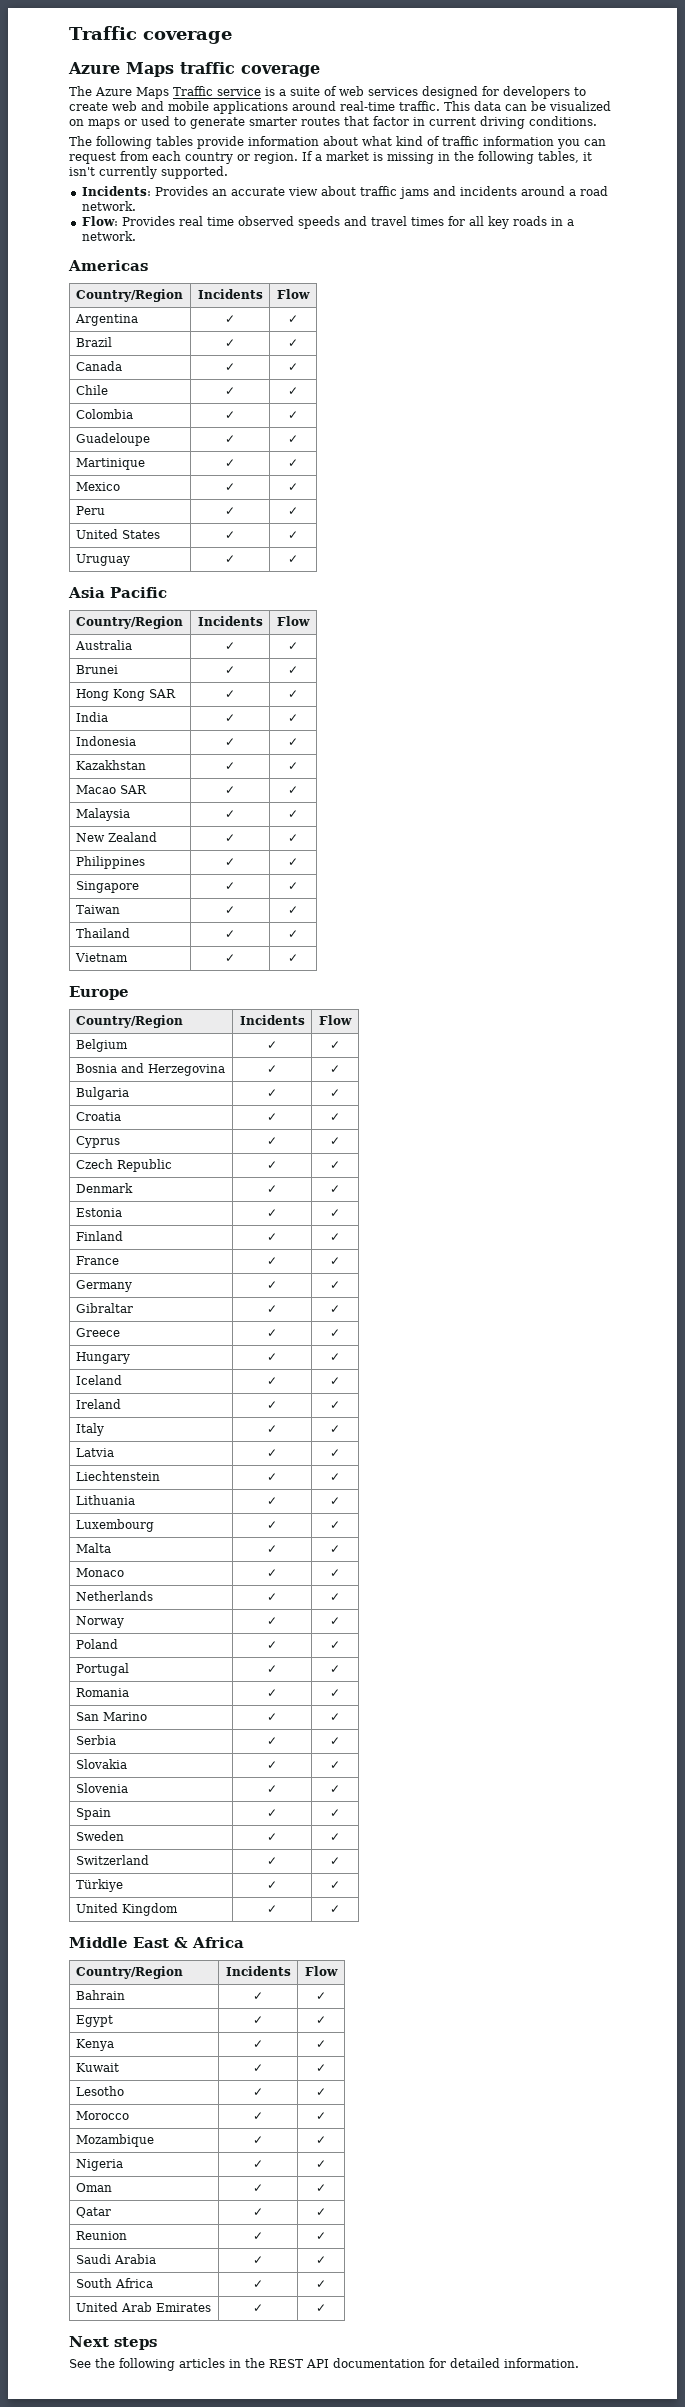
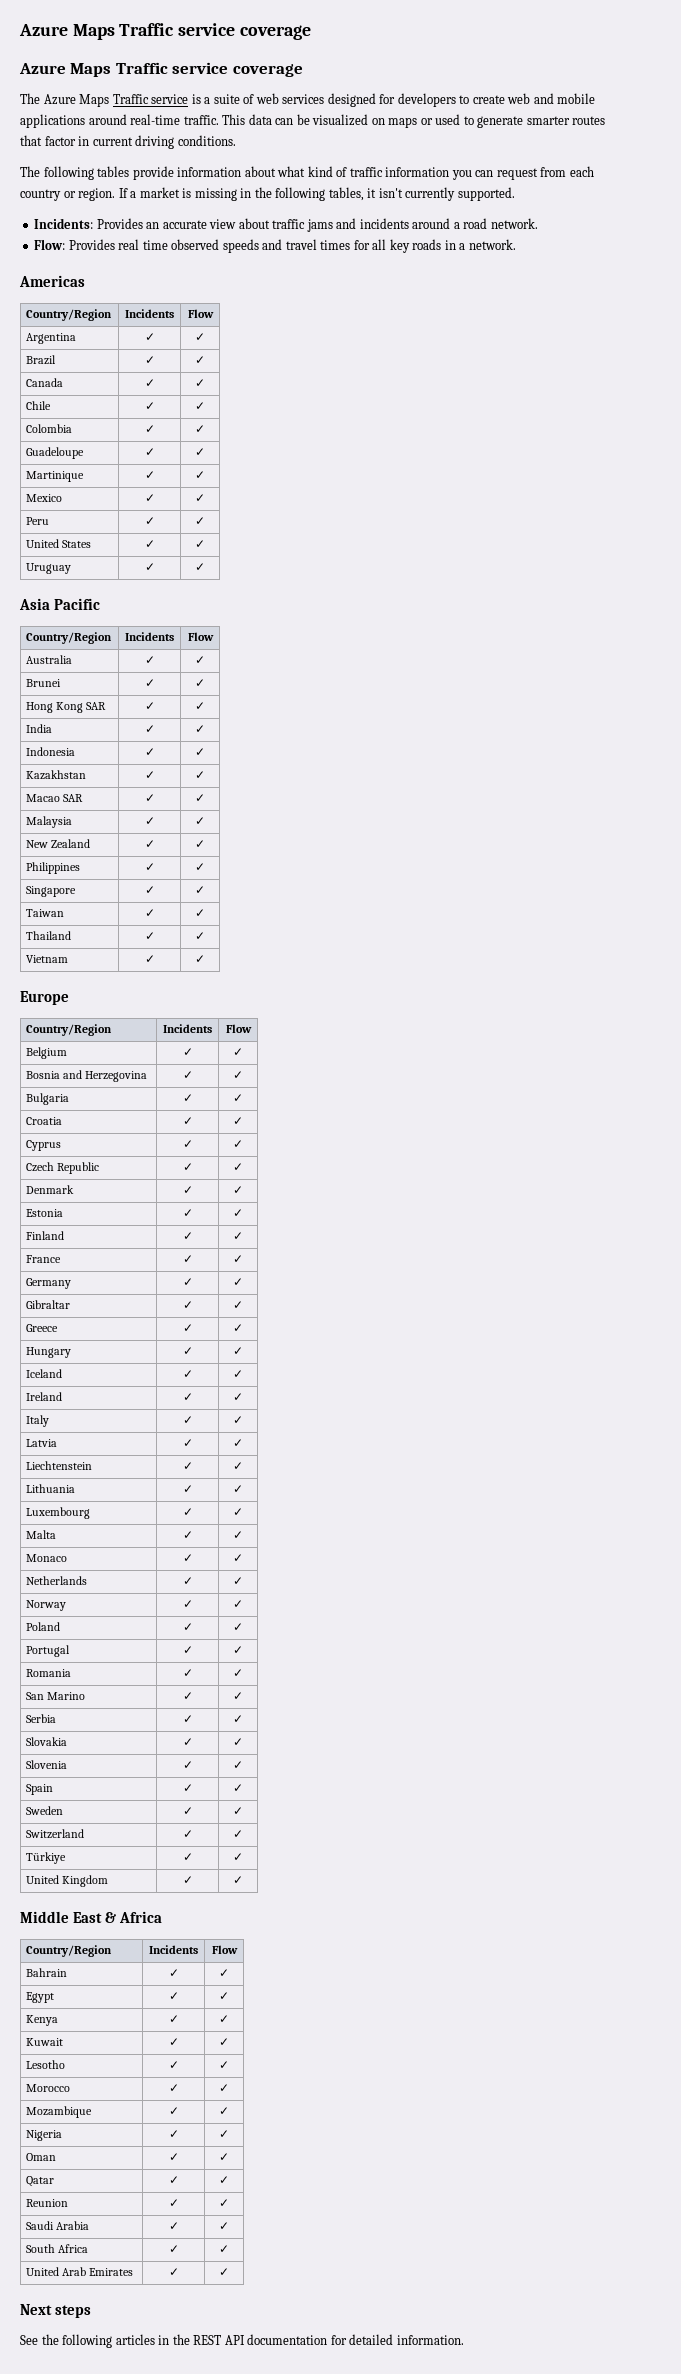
[69,26,137,40] Traffic -> [19,23,236,40] Azure Maps Traffic service
[180,62,235,74] traffic -> [115,62,229,74] Traffic service

